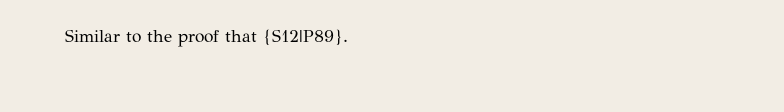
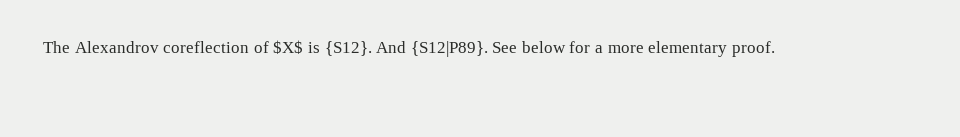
[65,29,348,47] Similar to the proof that {S12|P89}. -> [43,40,775,57] The Alexandrov coreflection of $X$ is {S12}. And {S12|P89}. See below for a more elementary proof.

